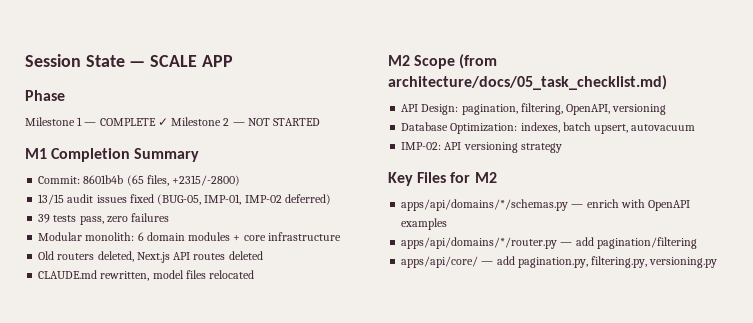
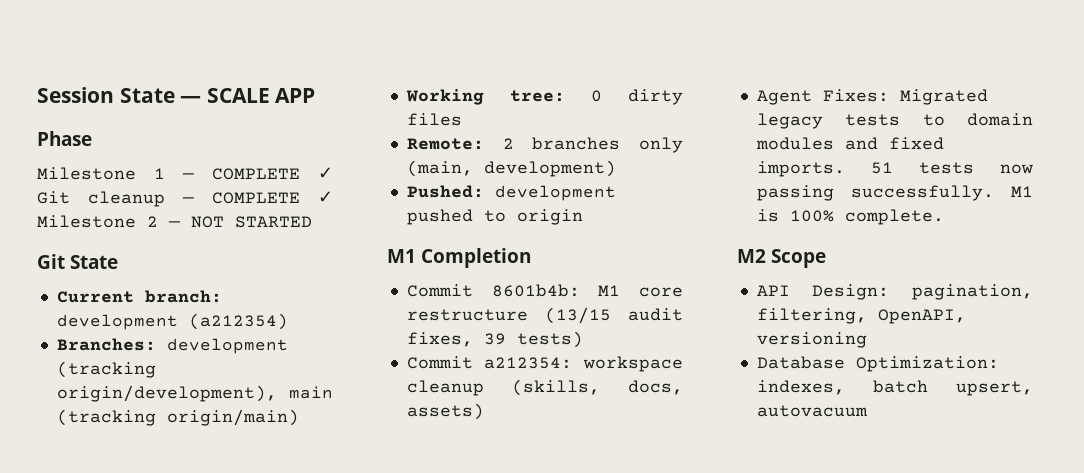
(168, 122) none -> [37,191,333,207] Git cleanup — COMPLETE ✓
[25,148,200,162] [38,175,241,186] [38,194,331,205] [38,213,170,225] [38,232,341,241] [38,251,263,263] [38,270,255,281] M1 Completion Summary // Commit: 8601b4b (65 files, +2315/-2800) // 13/15 audit issues fixed (BUG-05, IMP-01, IMP-02 deferred) // 39 tests pass, zero failures // Modular monolith: 6 domain modules + core infrastructure // Old routers deleted, Next.js API routes deleted // CLAUDE.md rewritten, model files relocated -> [37,254,118,269] [56,290,222,303] [56,313,288,330] [56,338,288,354] [56,361,156,378] [56,385,333,402] [56,409,299,426] [405,89,683,105] [406,113,462,126] [406,137,683,153] [406,160,616,177] [406,185,616,201] [406,209,583,225] [387,248,531,268] [406,284,683,297] [406,307,683,324] [406,331,583,348] [406,356,683,372] [406,379,683,396] [406,403,484,420] [756,89,988,105] [756,113,1033,129] [755,137,944,150] [756,161,1033,177] [756,185,1033,201] [756,209,944,225] Git State // Current branch: development (a212354) // Branches: development (tracking origin/development), main (tracking origin/main) // Working tree: 0 dirty files // Remote: 2 branches only (main, development) // Pushed: development pushed to origin // M1 Completion // Commit 8601b4b: M1 core restructure (13/15 audit fixes, 39 tests) // Commit a212354: workspace cleanup (skills, docs, assets) // Agent Fixes: Migrated legacy tests to domain modules and fixed imports. 51 tests now passing successfully. M1 is 100% complete.
[459,54,498,69] [388,75,667,90] (from architecture/docs/05_task_checklist.md) -> (826, 258) none
[401,142,562,153] [388,172,497,186] [401,199,691,211] [401,218,448,230] [401,237,697,249] [401,256,718,268] // IMP-02: API versioning strategy // Key Files for M2 // apps/api/domains/*/schemas.py — enrich with OpenAPI examples // apps/api/domains/*/router.py — add pagination/filtering // apps/api/core/ — add pagination.py, filtering.py, versioning.py -> (868, 411) none

